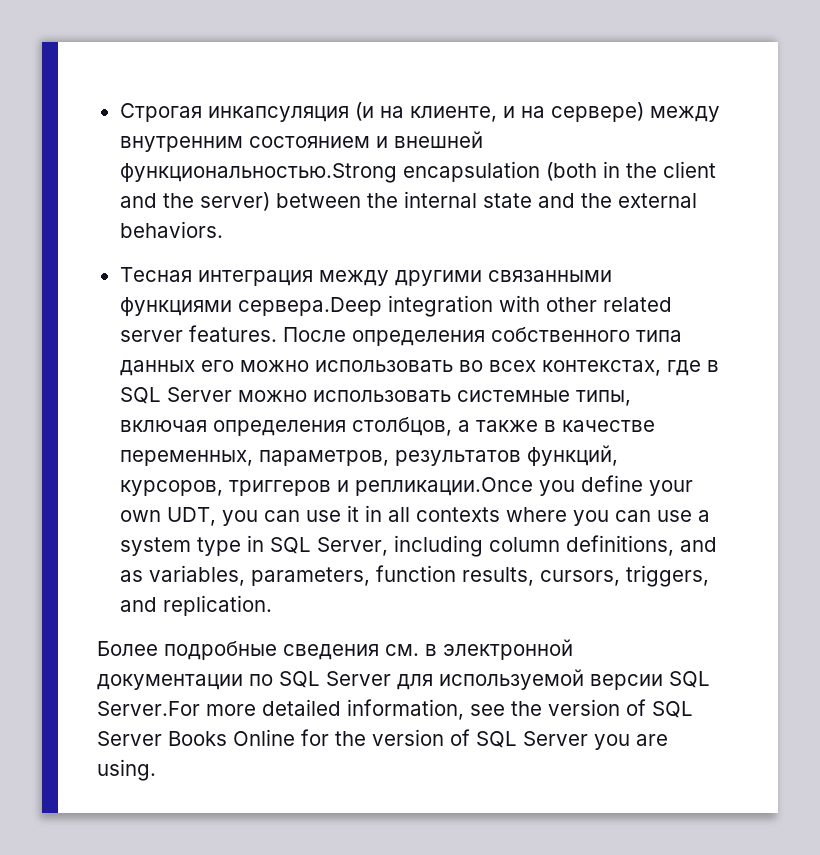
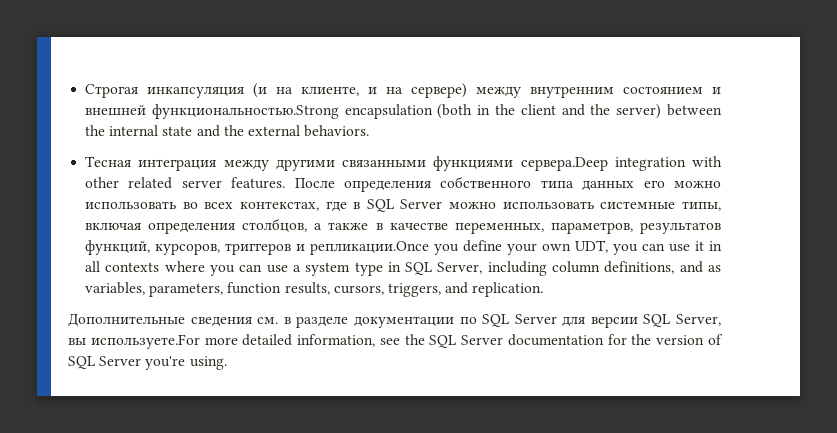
[97,641,277,660] Более подробные -> [68,313,185,327] Дополнительные
[443,639,573,660] электронной -> [296,316,349,328] разделе
[439,669,584,690] используемой -> (586, 322) none
[97,701,200,716] Server.For -> [676,314,722,326] [68,334,200,349] Server, вы используете.For
[548,699,693,718] [97,729,295,746] version of SQL Server Books Online -> [429,334,604,348] SQL Server documentation
[594,734,668,750] you are -> [145,356,186,370] you're

